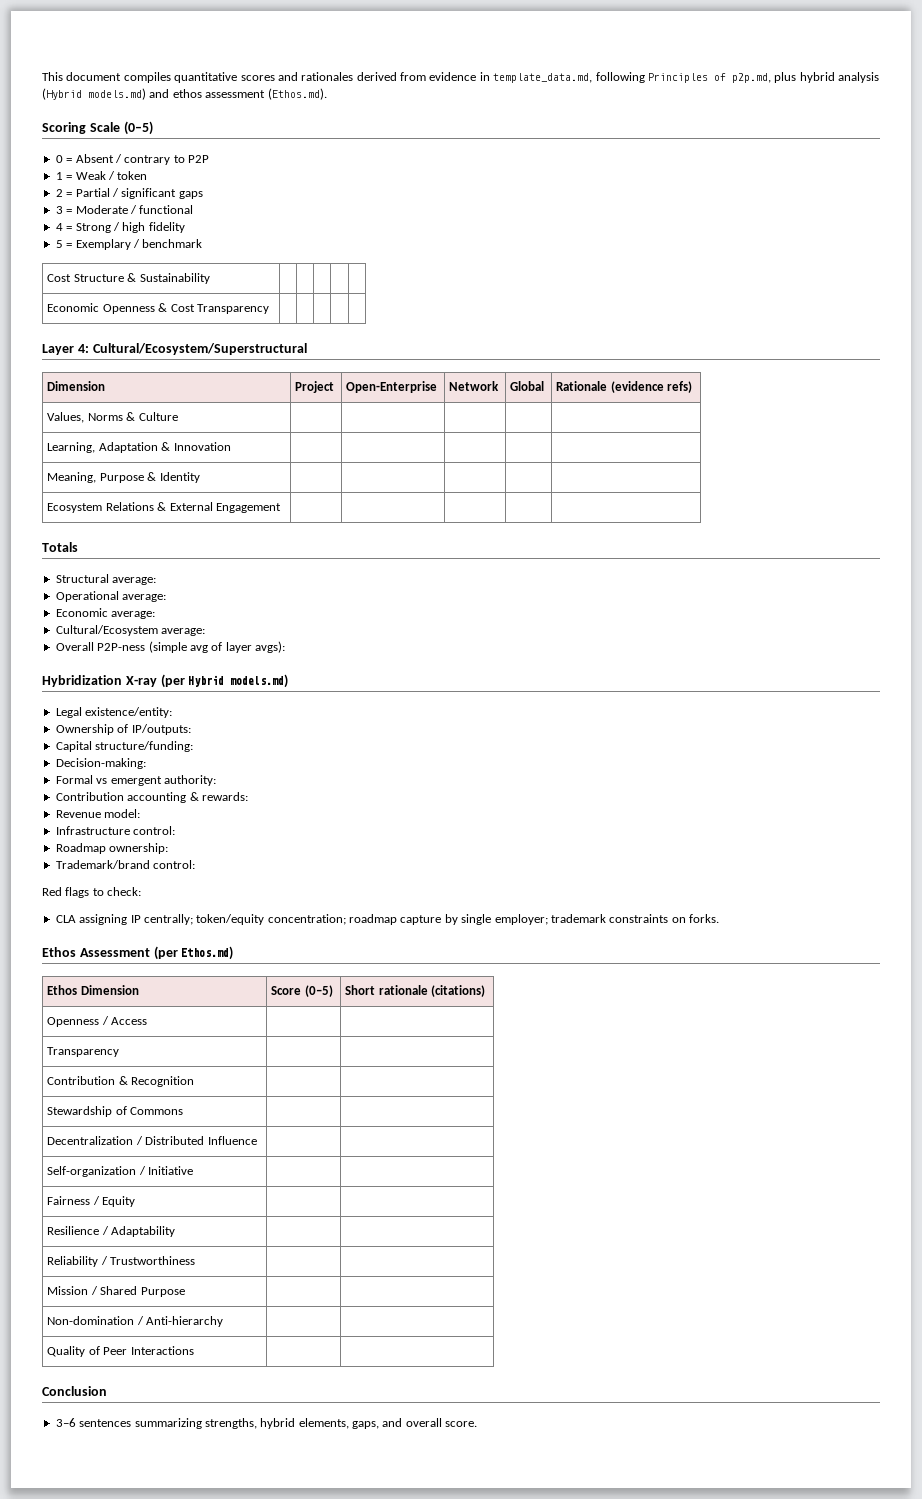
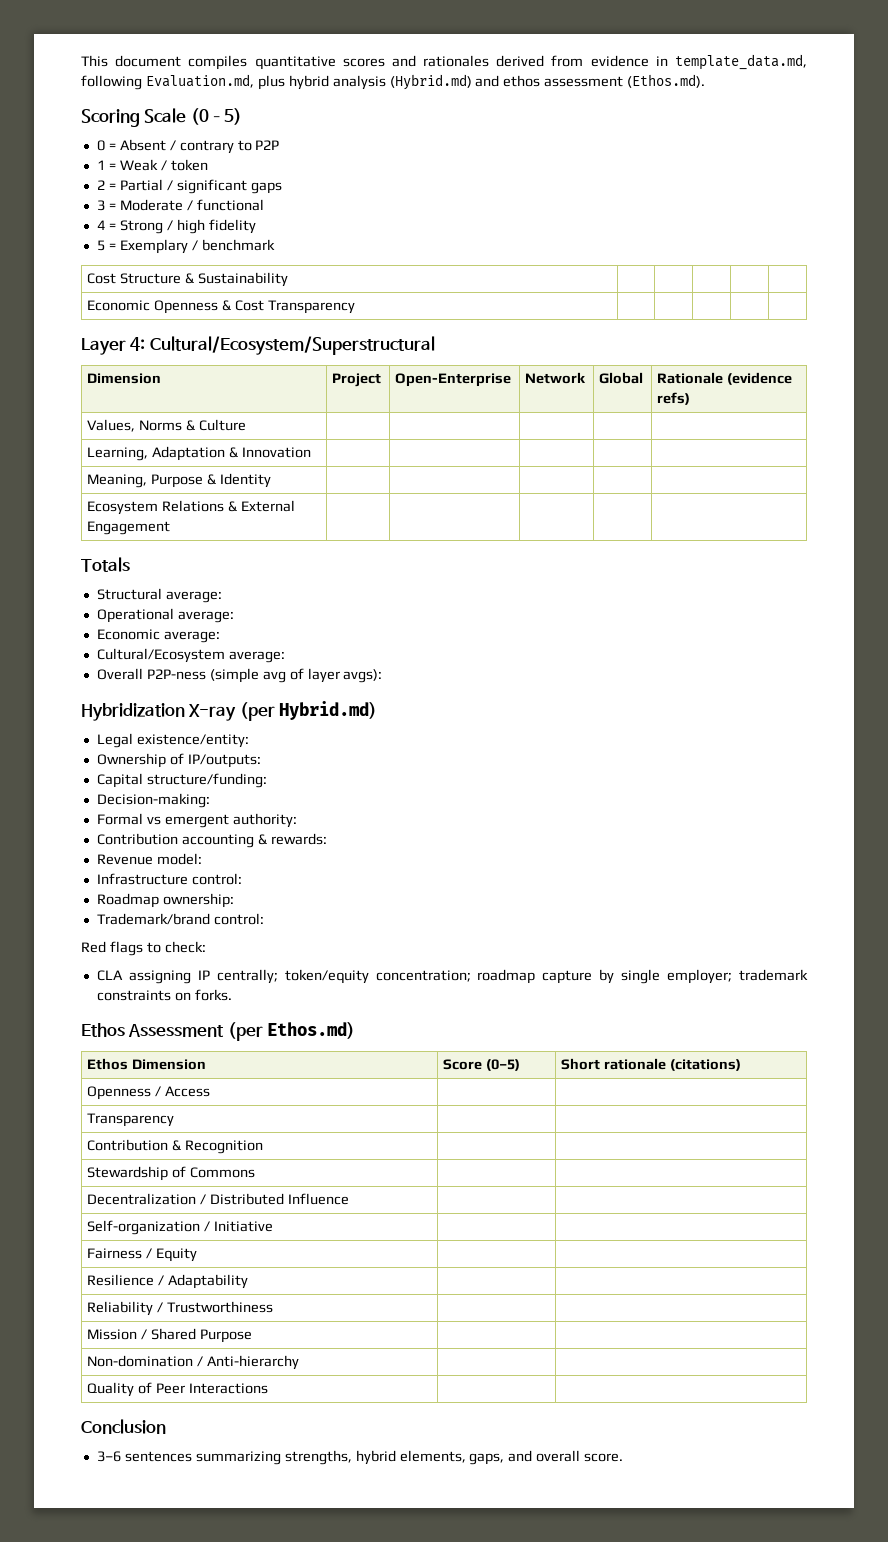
[647,73,771,83] Principles of p2p.md, -> [145,74,254,88] Evaluation.md,
[42,88,146,100] (Hybrid models.md) -> [389,74,472,90] (Hybrid.md)
[188,674,289,688] Hybrid models.md) -> [279,701,378,720] Hybrid.md)

